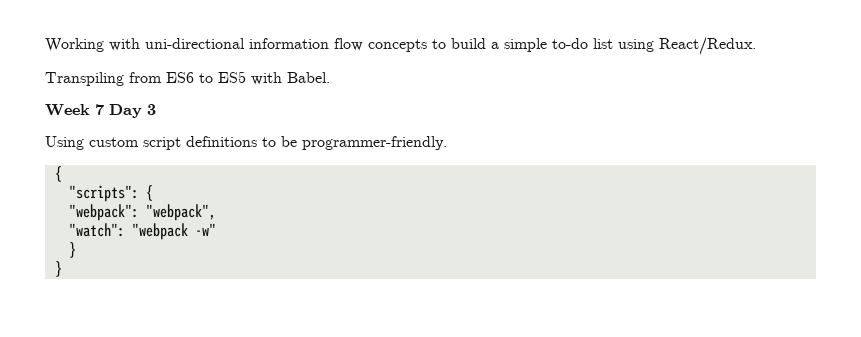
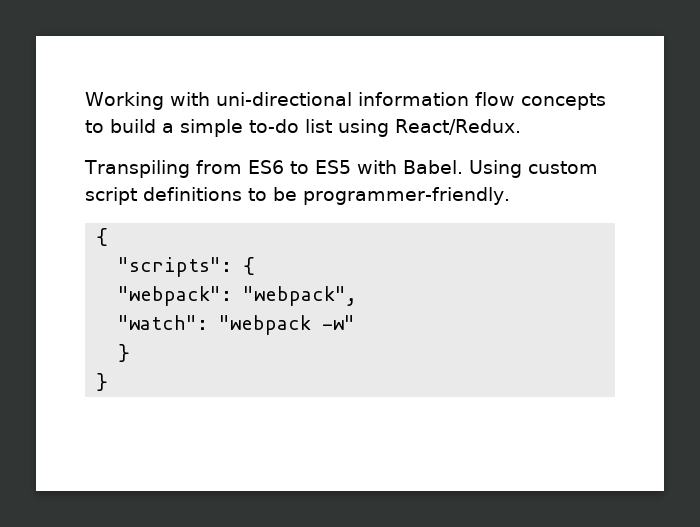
[45,104,156,118] // Week 7 Day 3 // -> (463, 167) none

